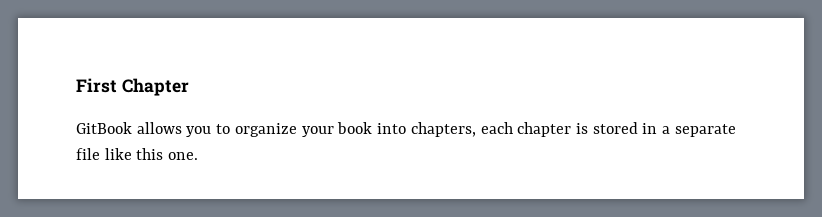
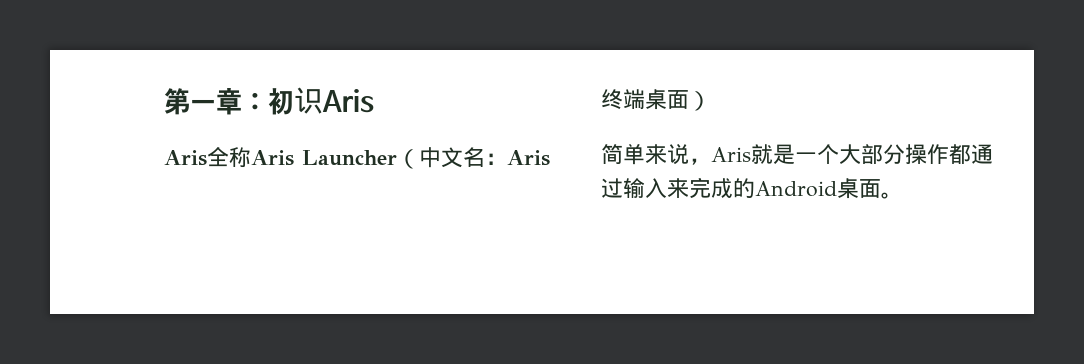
[76,78,189,96] [76,122,736,137] [76,148,199,160] First Chapter // GitBook allows you to organize your book into chapters, each chapter is stored in a separate file like this one. -> [164,87,374,115] [164,147,550,169] [601,89,711,111] [601,144,993,165] [601,177,903,199] 第一章：初识Aris // Aris全称Aris Launcher（中文名：Aris终端桌面） // 简单来说，Aris就是一个大部分操作都通过输入来完成的Android桌面。

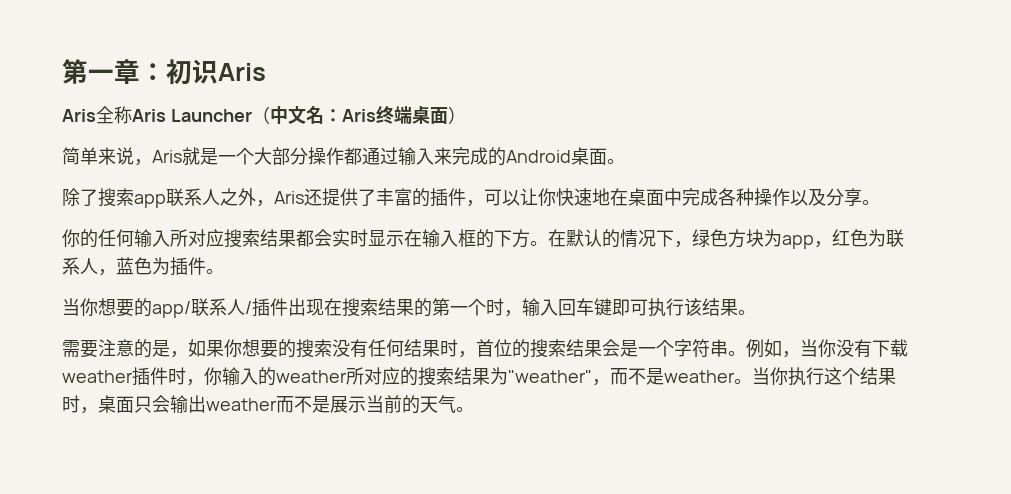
(903, 195) none -> [62,188,880,208] [62,229,904,249] [62,257,224,276] [62,298,756,318] [62,339,908,358] [62,367,896,386] [62,395,474,414] // 除了搜索app联系人之外，Aris还提供了丰富的插件，可以让你快速地在桌面中完成各种操作以及分享。 // 你的任何输入所对应搜索结果都会实时显示在输入框的下方。在默认的情况下，绿色方块为app，红色为联系人，蓝色为插件。 // 当你想要的app/联系人/插件出现在搜索结果的第一个时，输入回车键即可执行该结果。 // 需要注意的是，如果你想要的搜索没有任何结果时，首位的搜索结果会是一个字符串。例如，当你没有下载weather插件时，你输入的weather所对应的搜索结果为"weather"，而不是weather。当你执行这个结果时，桌面只会输出weather而不是展示当前的天气。

